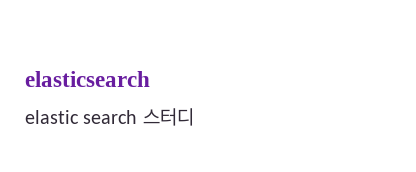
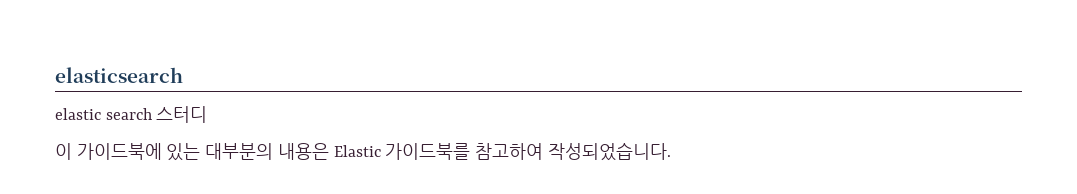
(194, 117) none -> [55,142,671,161] // 이 가이드북에 있는 대부분의 내용은 Elastic 가이드북를 참고하여 작성되었습니다.

